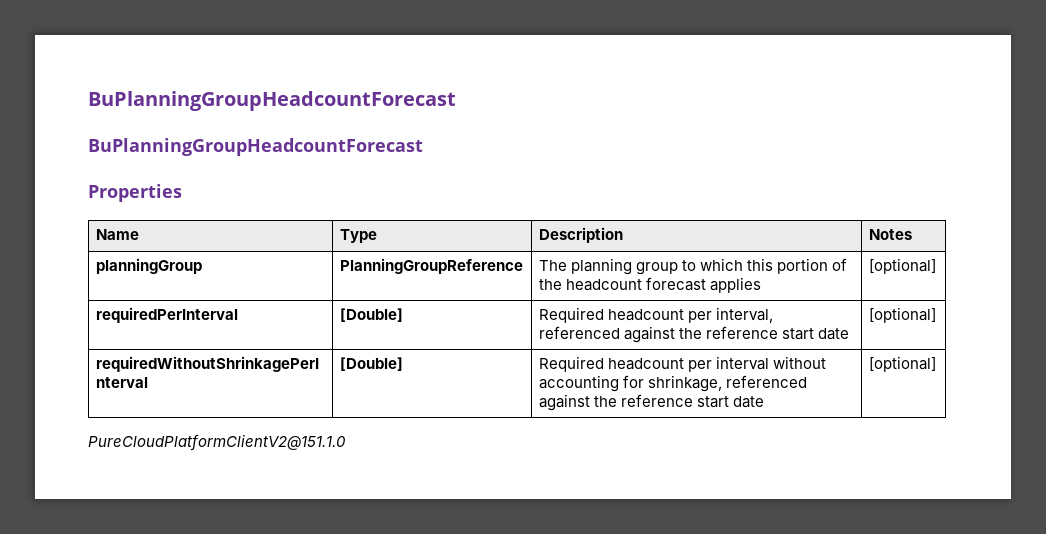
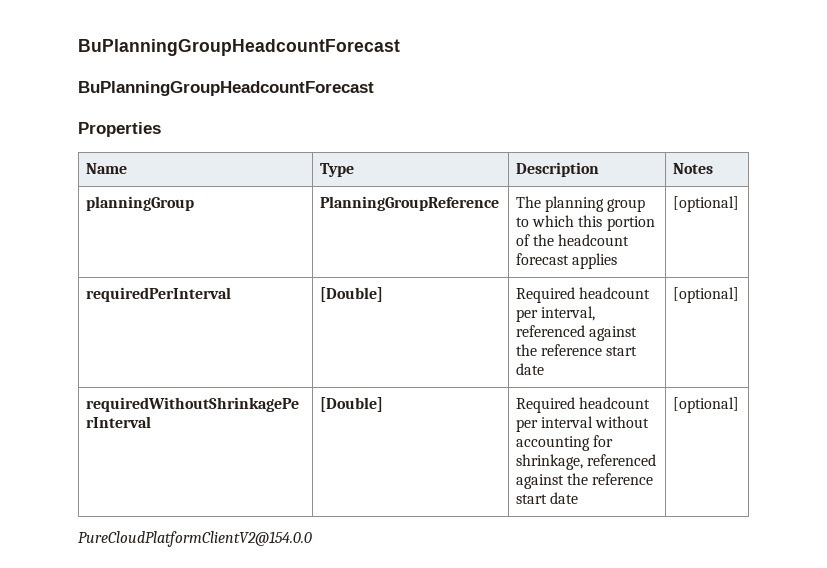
[88,434,346,451] PureCloudPlatformClientV2@151.1.0 -> [78,531,312,547] PureCloudPlatformClientV2@154.0.0

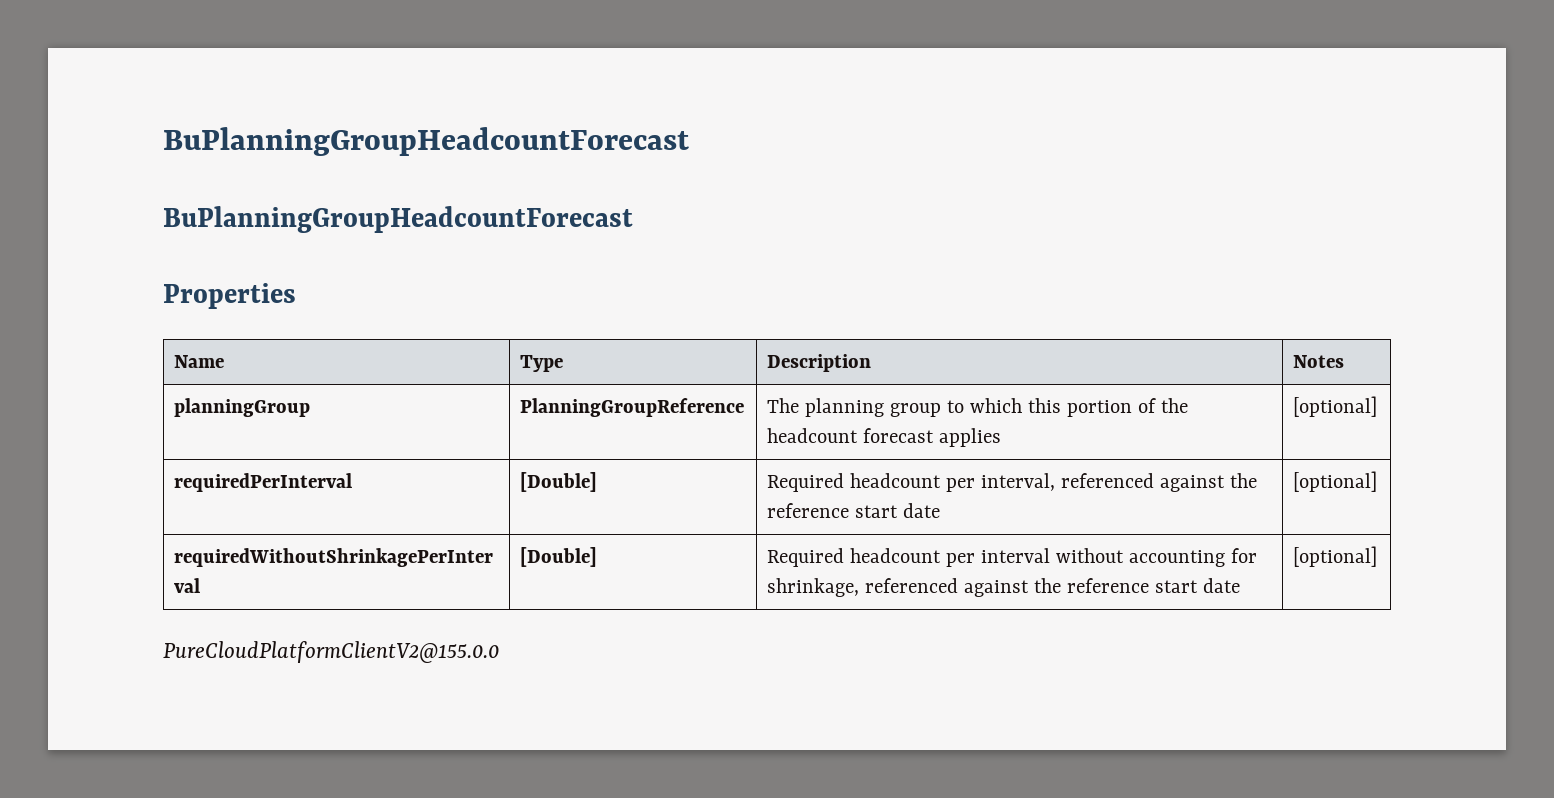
[78,531,312,547] PureCloudPlatformClientV2@154.0.0 -> [163,641,499,663] PureCloudPlatformClientV2@155.0.0

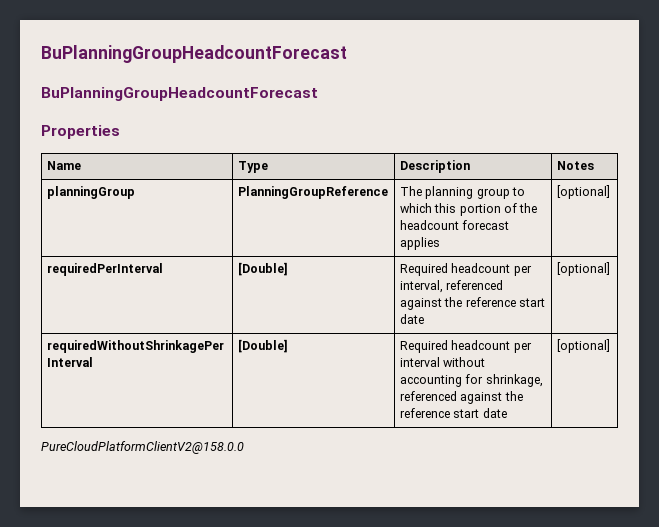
[163,641,499,663] PureCloudPlatformClientV2@155.0.0 -> [41,441,244,454] PureCloudPlatformClientV2@158.0.0

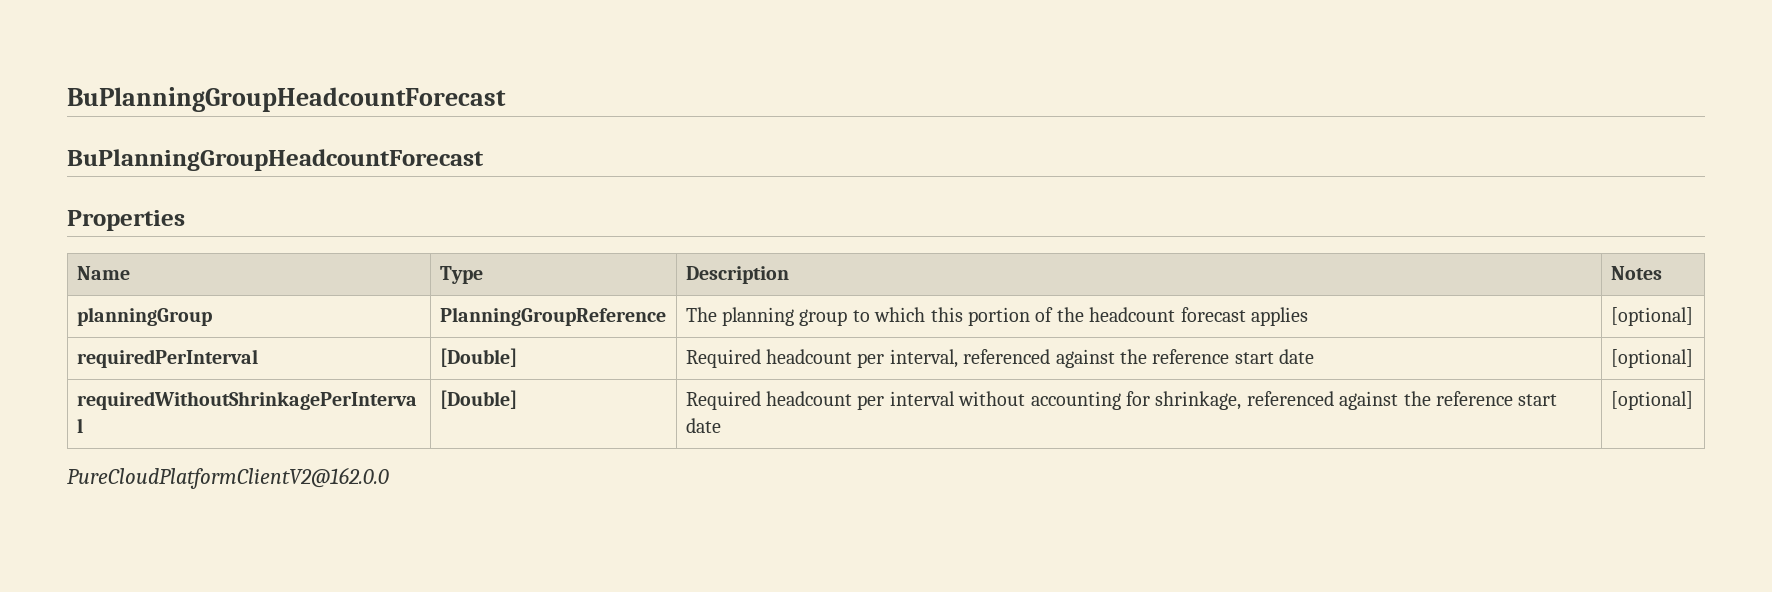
[41,441,244,454] PureCloudPlatformClientV2@158.0.0 -> [67,467,389,489] PureCloudPlatformClientV2@162.0.0

